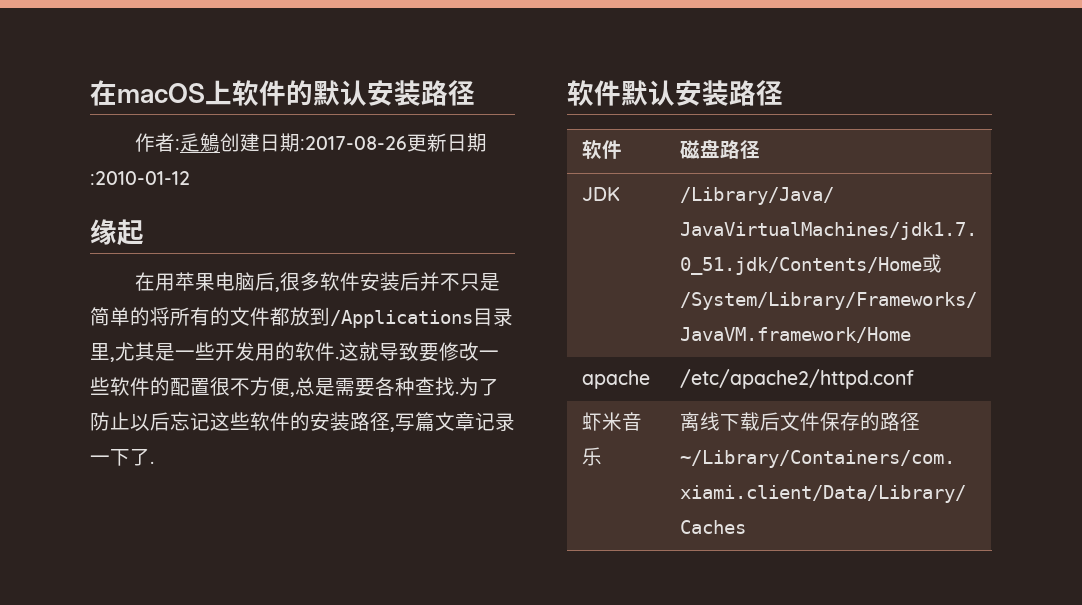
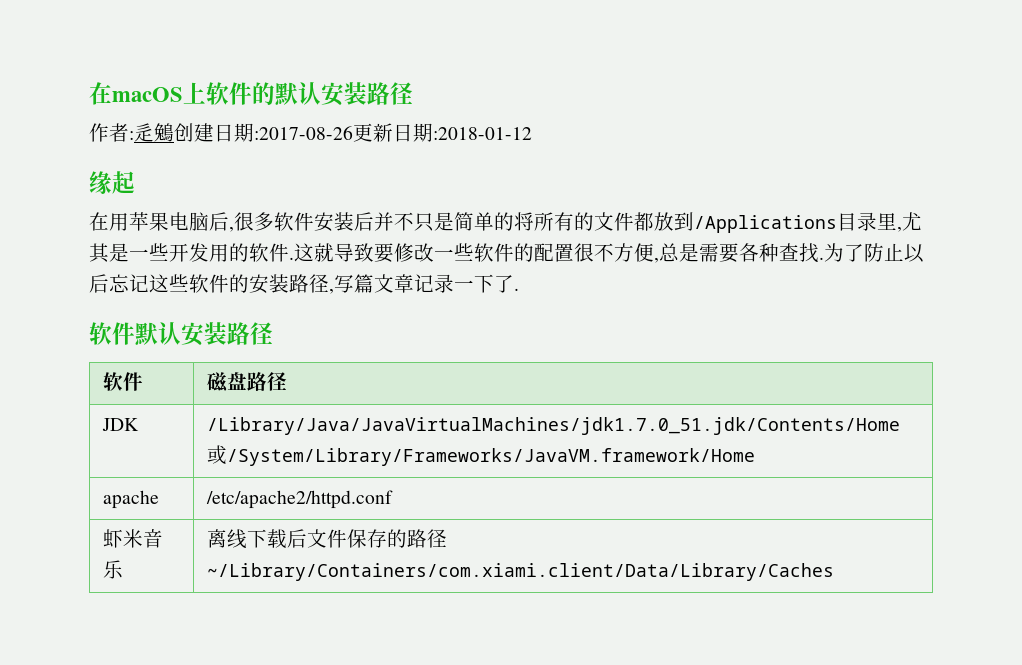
[90,171,190,185] :2010-01-12 -> [433,127,532,140] :2018-01-12

